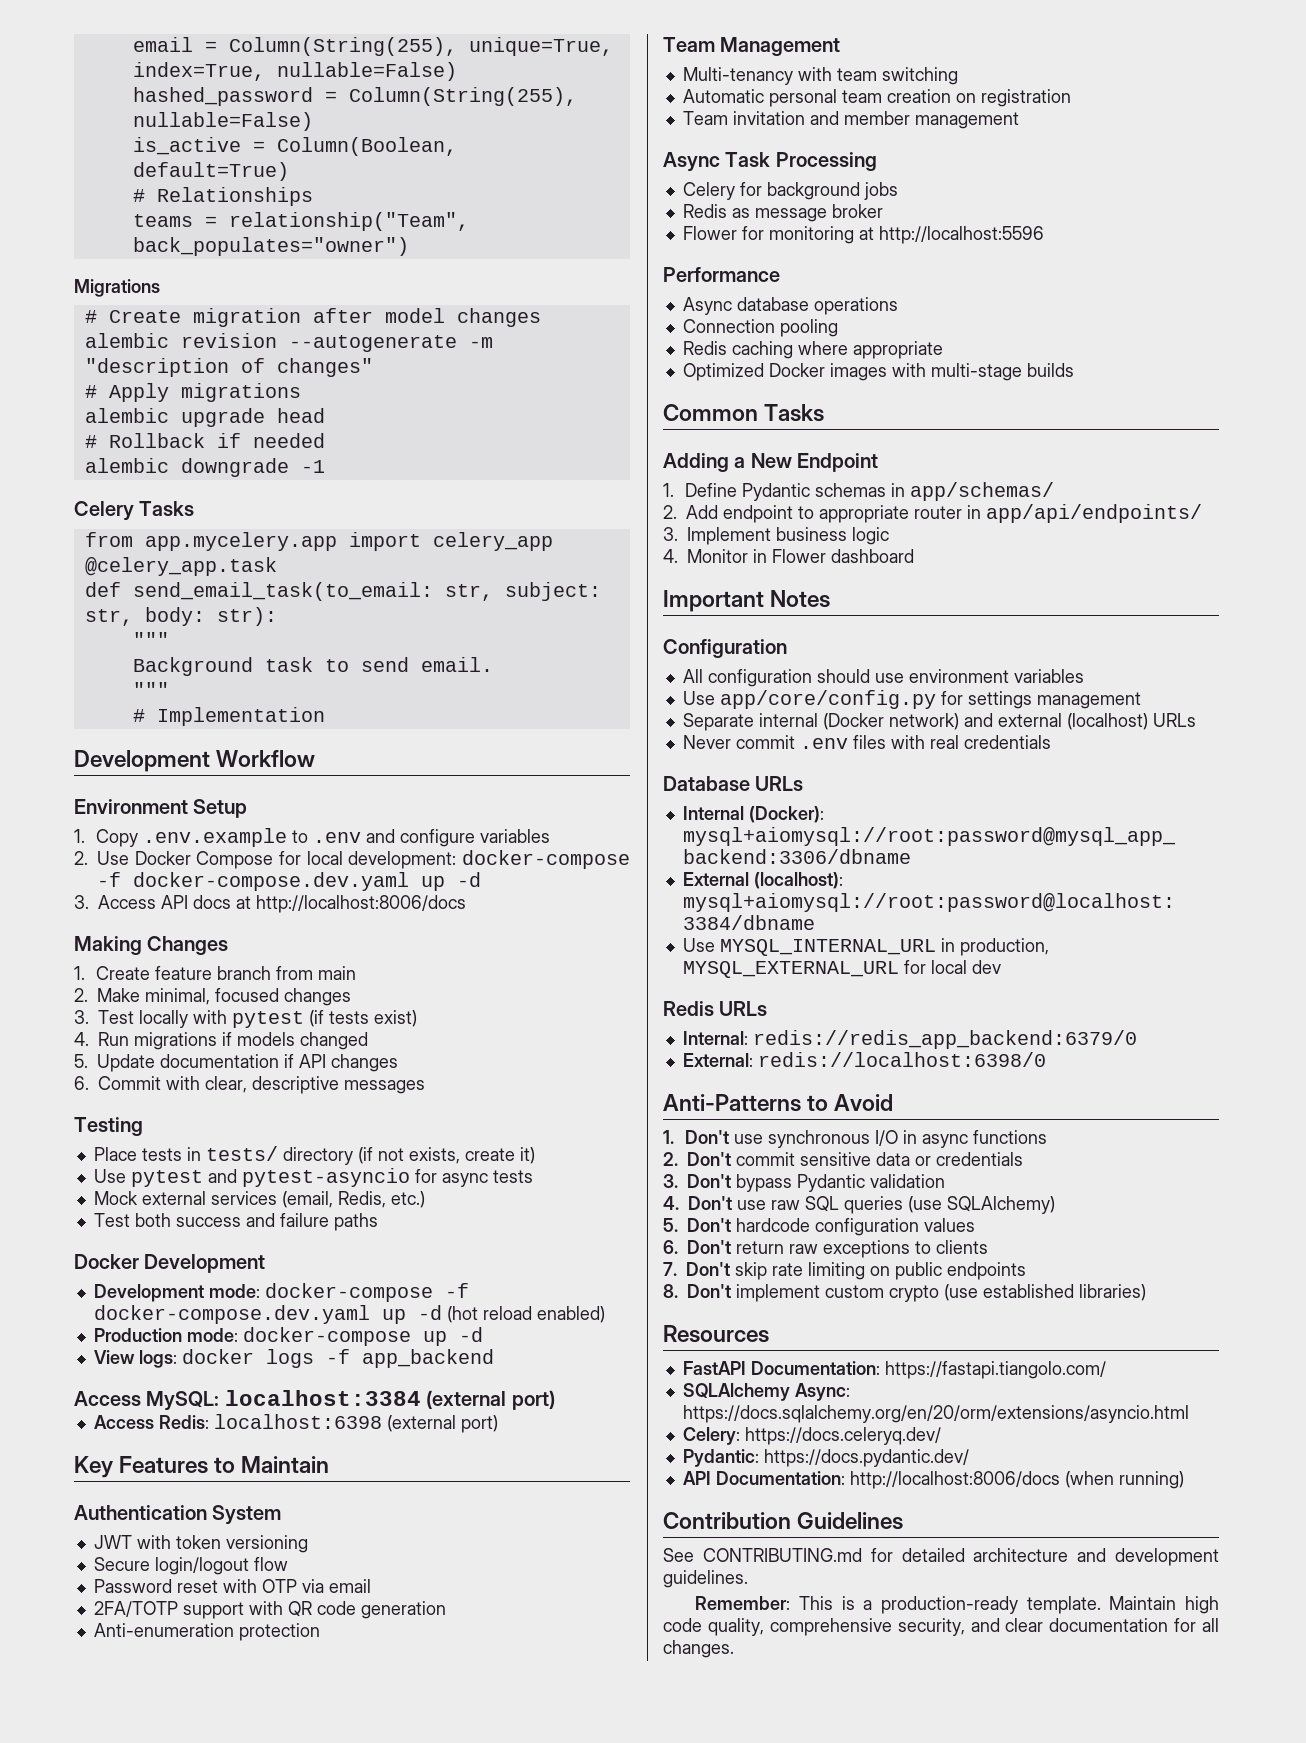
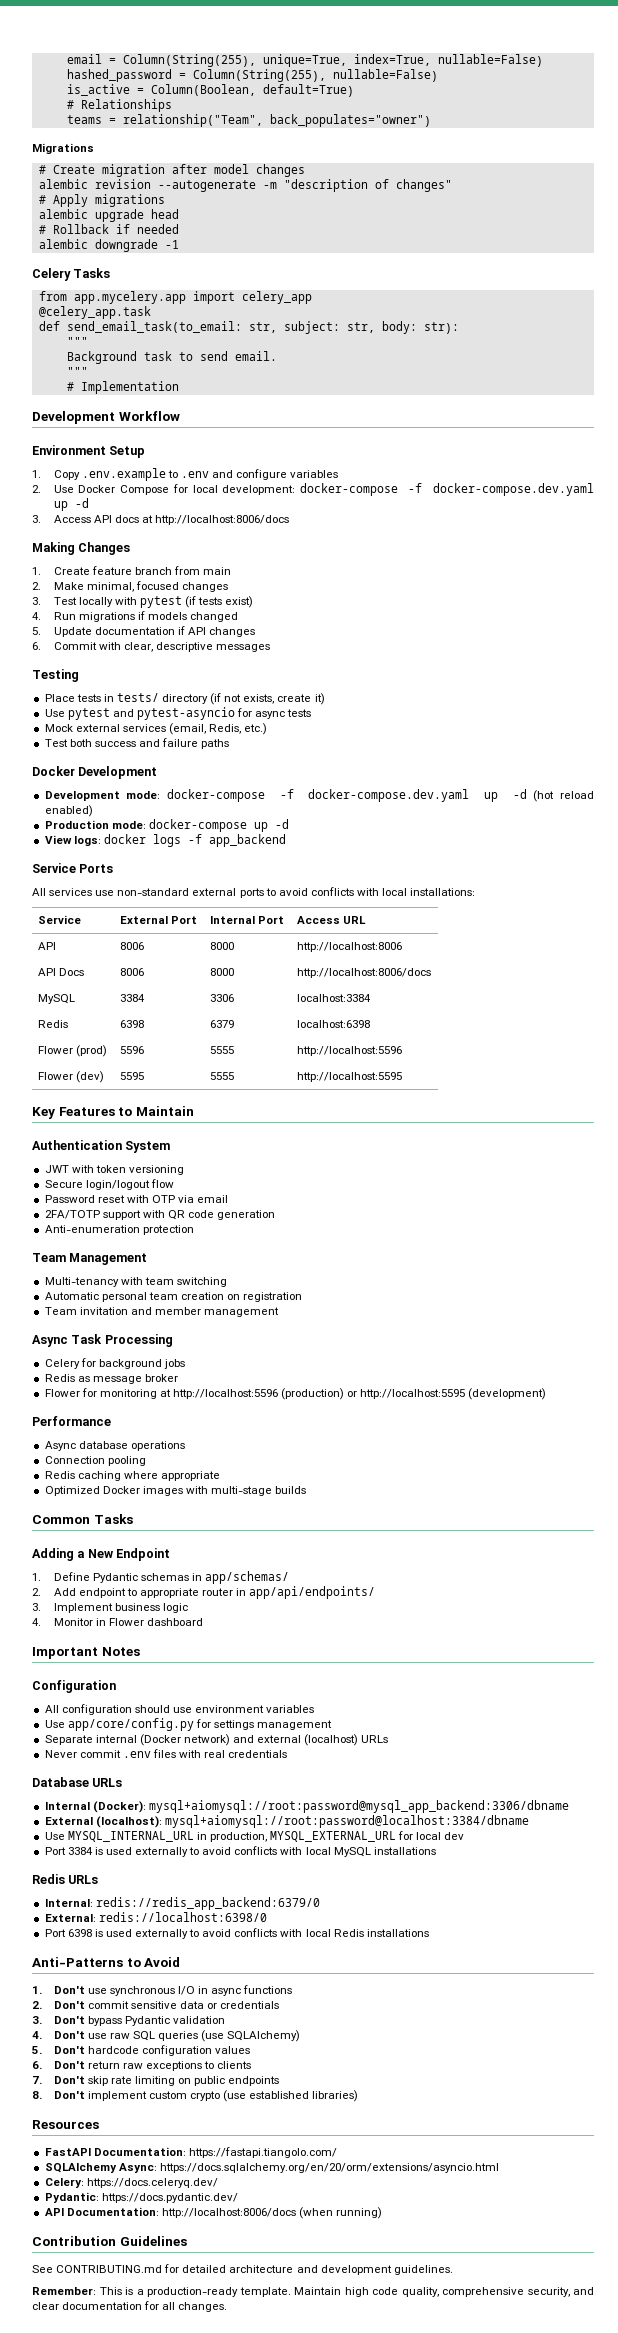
[74,1390,555,1411] [93,1414,498,1433] Access MySQL: localhost:3384 (external port) // Access Redis: localhost:6398 (external port) -> [32,863,114,873] [32,887,476,898] [37,915,81,924] [119,916,197,924] [209,916,284,924] [296,916,366,924] [37,942,56,950] [119,942,144,950] [209,942,234,950] [296,942,402,952] [37,968,84,976] [119,968,144,976] [209,968,234,976] [296,968,431,978] [37,994,75,1004] [119,994,145,1002] [209,994,234,1002] [296,994,371,1002] [37,1020,68,1028] [119,1020,144,1028] [209,1020,234,1028] [296,1020,370,1028] [37,1045,107,1057] [119,1046,144,1054] [209,1046,234,1054] [296,1046,402,1056] [37,1071,104,1083] [119,1072,144,1080] [209,1072,234,1080] [296,1072,402,1082] Service Ports // All services use non-standard external ports to avoid conflicts with local installations: // Service | External Port | Internal Port | Access URL // API | 8006 | 8000 | http://localhost:8006 // API Docs | 8006 | 8000 | http://localhost:8006/docs // MySQL | 3384 | 3306 | localhost:3384 // Redis | 6398 | 6379 | localhost:6398 // Flower (prod) | 5596 | 5555 | http://localhost:5596 // Flower (dev) | 5595 | 5555 | http://localhost:5595
(1044, 235) none -> [281,1388,547,1400] (production) or http://localhost:5595 (development)
(1001, 967) none -> [44,1846,436,1857] // Port 3384 is used externally to avoid conflicts with local MySQL installations
(1046, 1059) none -> [44,1928,429,1939] // Port 6398 is used externally to avoid conflicts with local Redis installations

